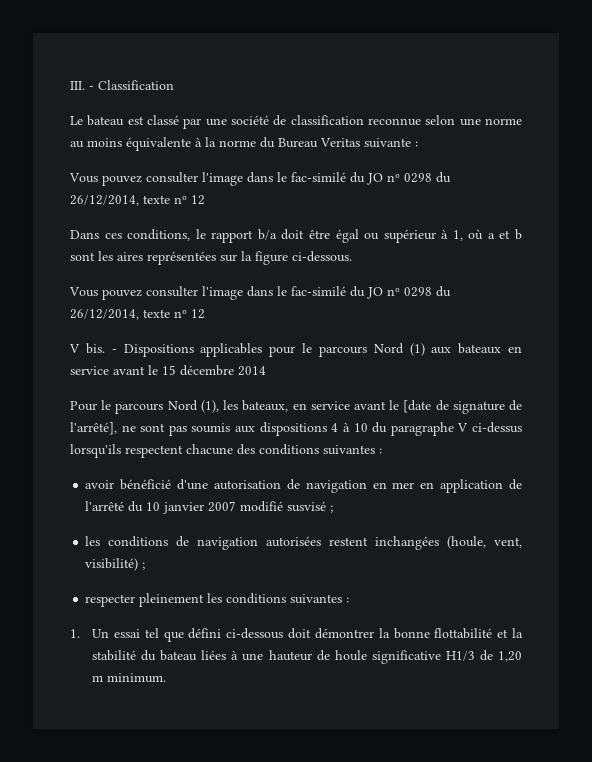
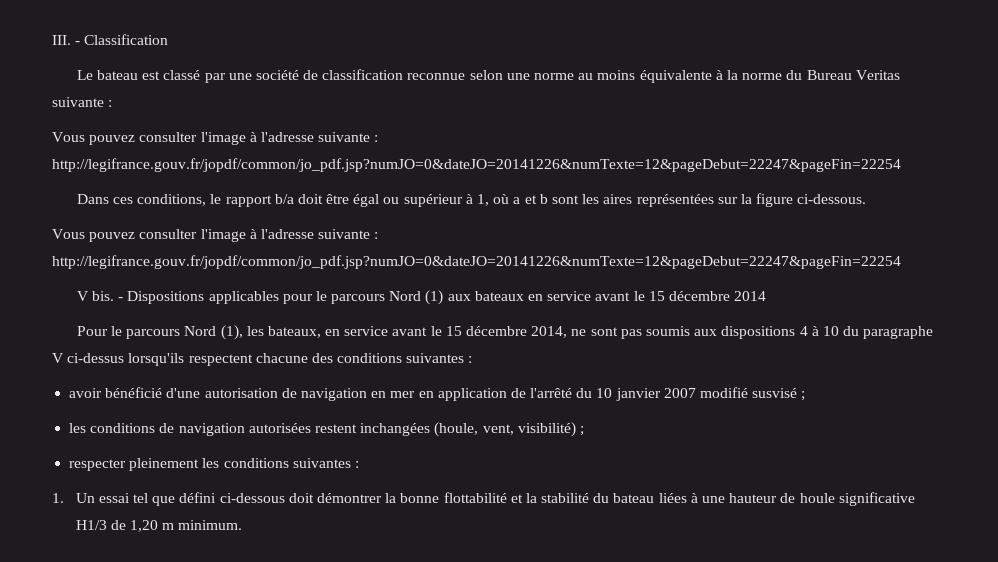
[247,172,451,185] [70,195,205,206] dans le fac-similé du JO nº 0298 du 26/12/2014, texte nº 12 -> [249,132,379,142] [52,158,901,172] à l'adresse suivante : http://legifrance.gouv.fr/jopdf/common/jo_pdf.jsp?numJO=0&dateJO=20141226&numTexte=12&pageDebut=22247&pageFin=22254
[247,286,451,299] [70,309,205,320] dans le fac-similé du JO nº 0298 du 26/12/2014, texte nº 12 -> [249,229,379,239] [52,255,901,269] à l'adresse suivante : http://legifrance.gouv.fr/jopdf/common/jo_pdf.jsp?numJO=0&dateJO=20141226&numTexte=12&pageDebut=22247&pageFin=22254
[403,400,523,414] [70,422,117,435] [date de signature de l'arrêté], -> [445,326,568,338] 15 décembre 2014,

